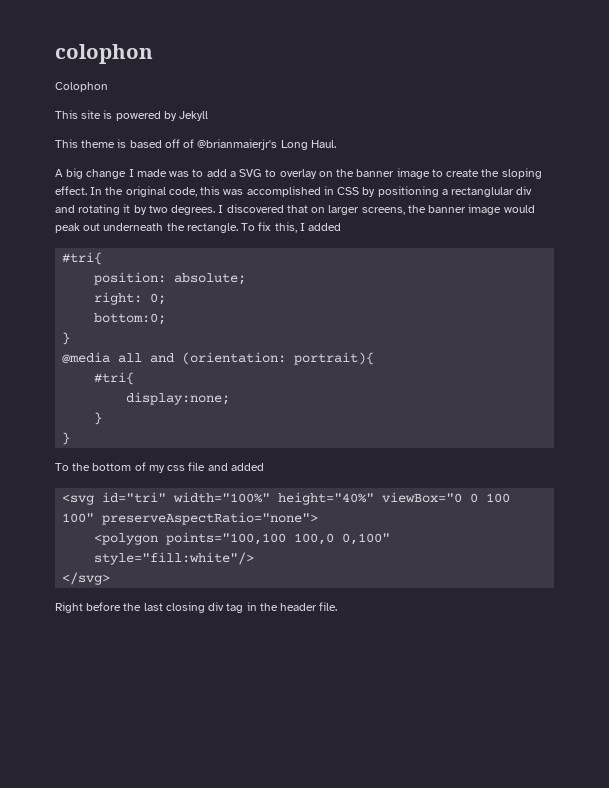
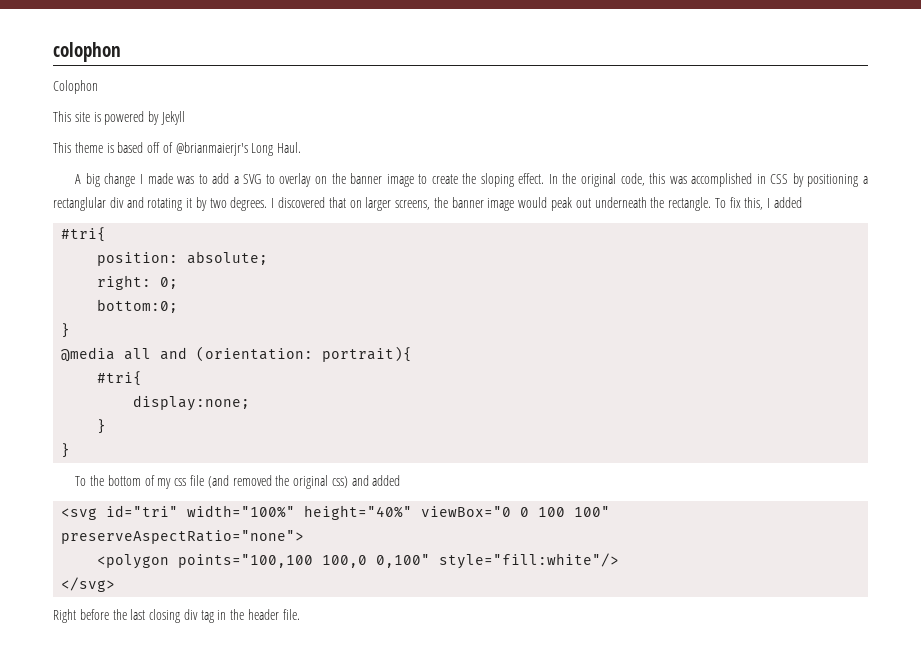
(206, 466) none -> [207,475,348,489] (and removed the original css)

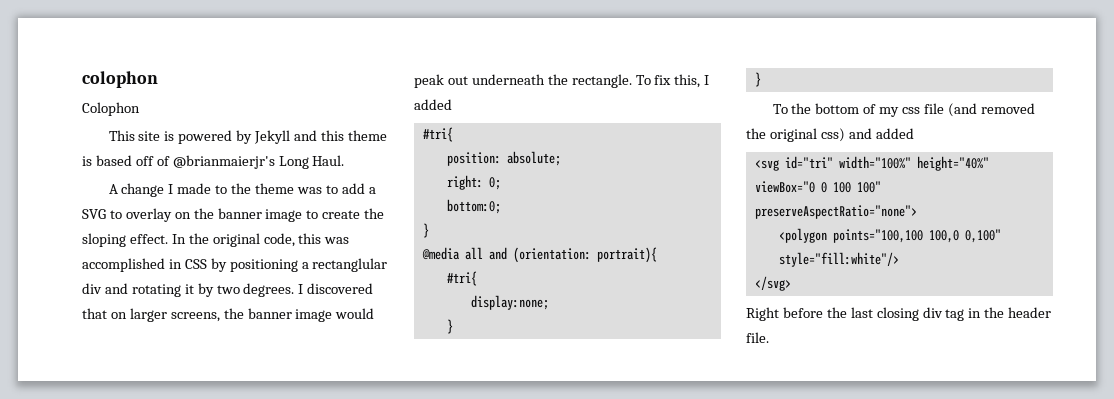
[53,142,71,153] // This -> [294,130,344,141] and this
[85,173,100,187] big -> (118, 189) none
(173, 178) none -> [215,183,295,194] to the theme

